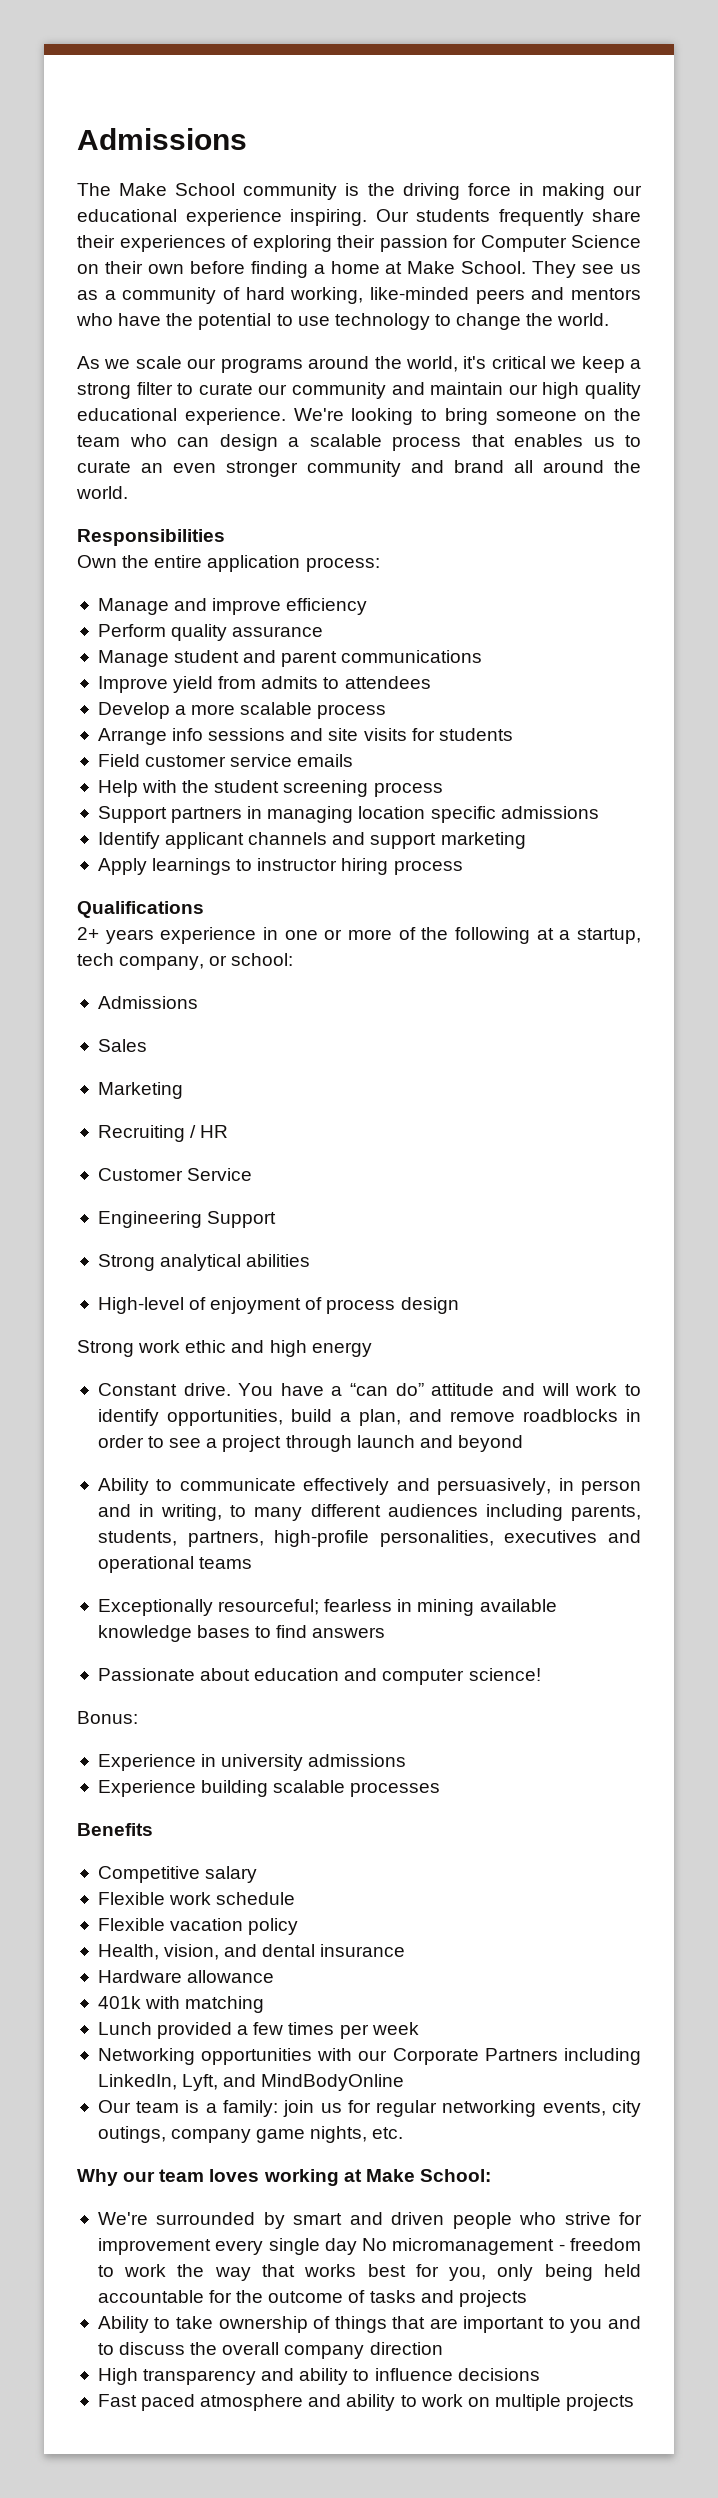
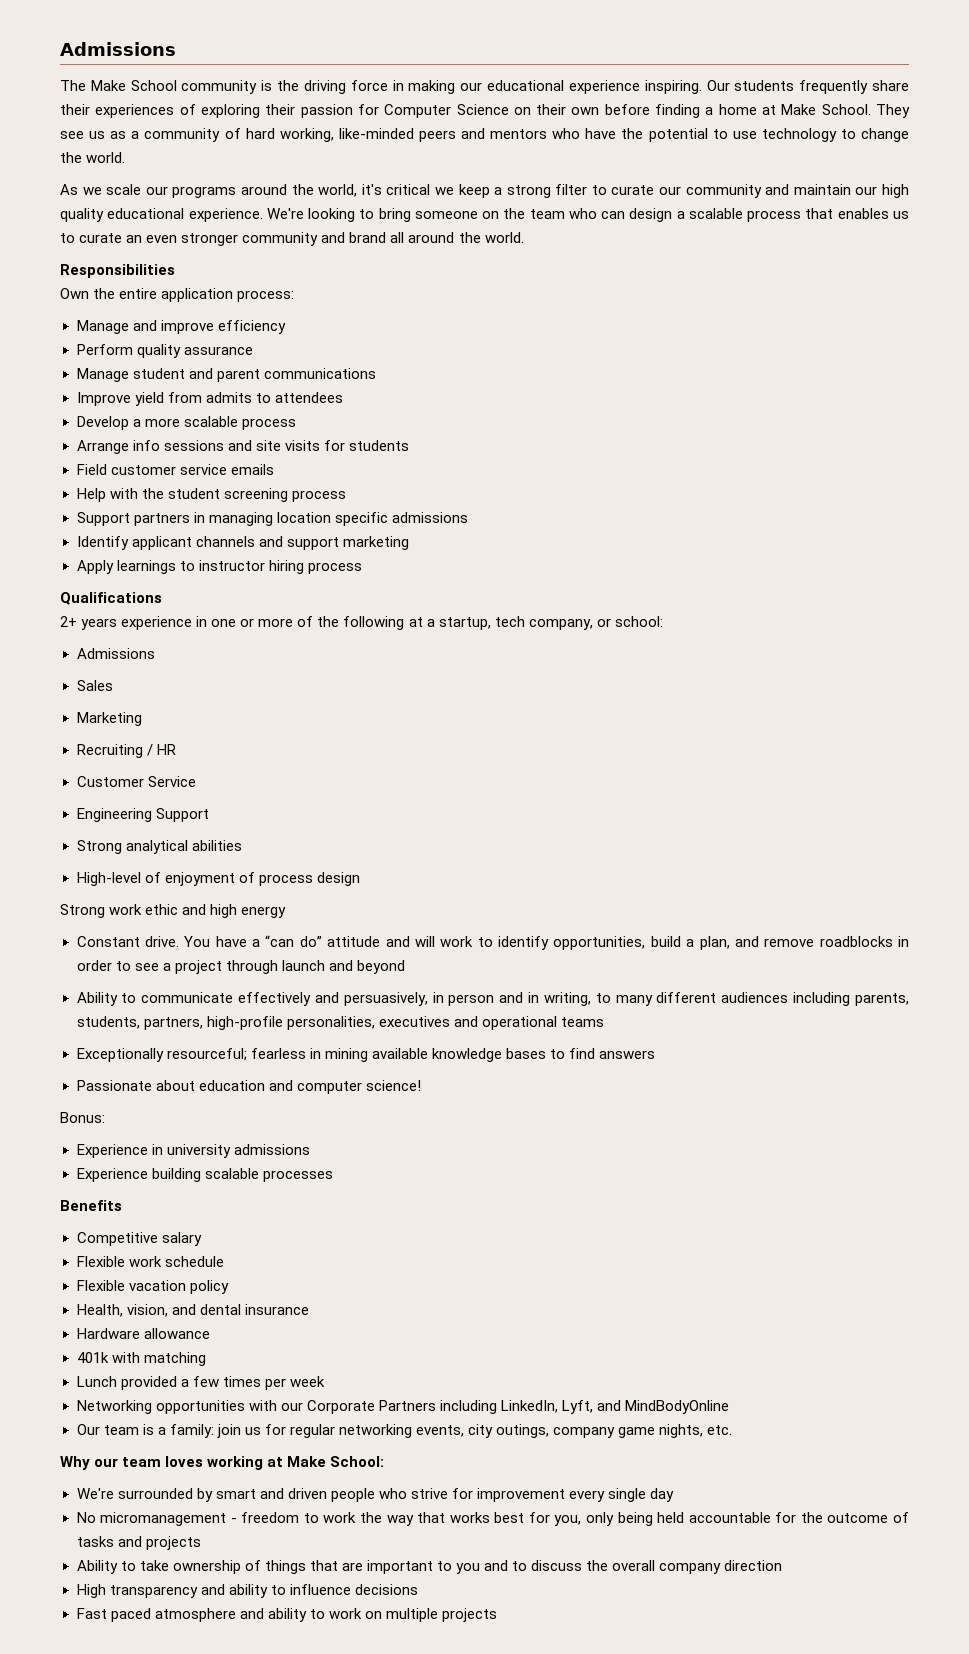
(357, 2246) none -> (675, 1495) //

